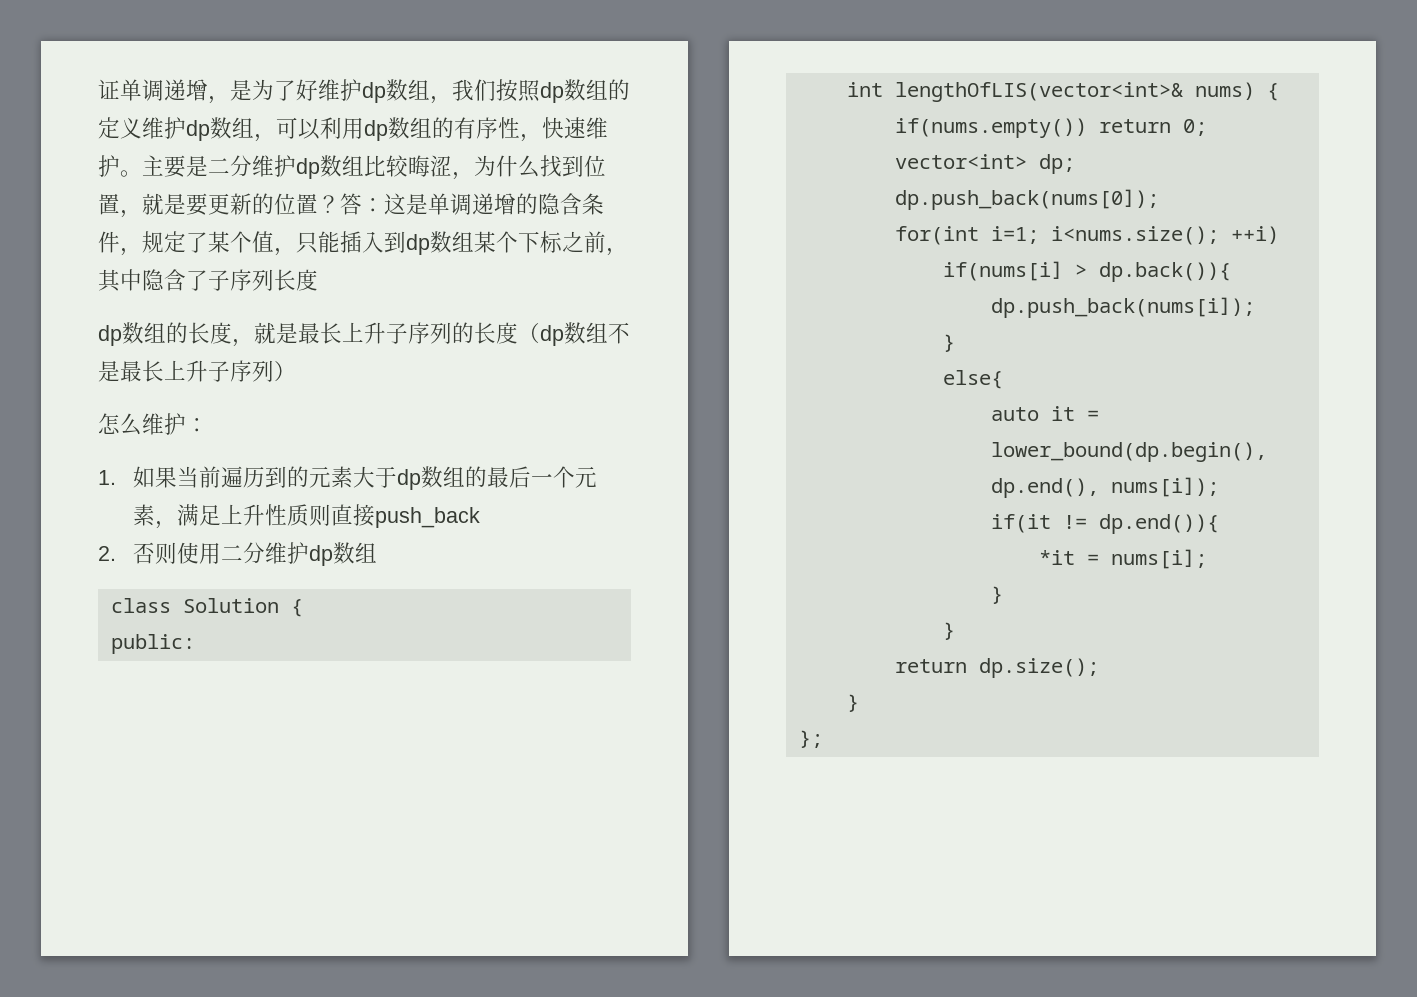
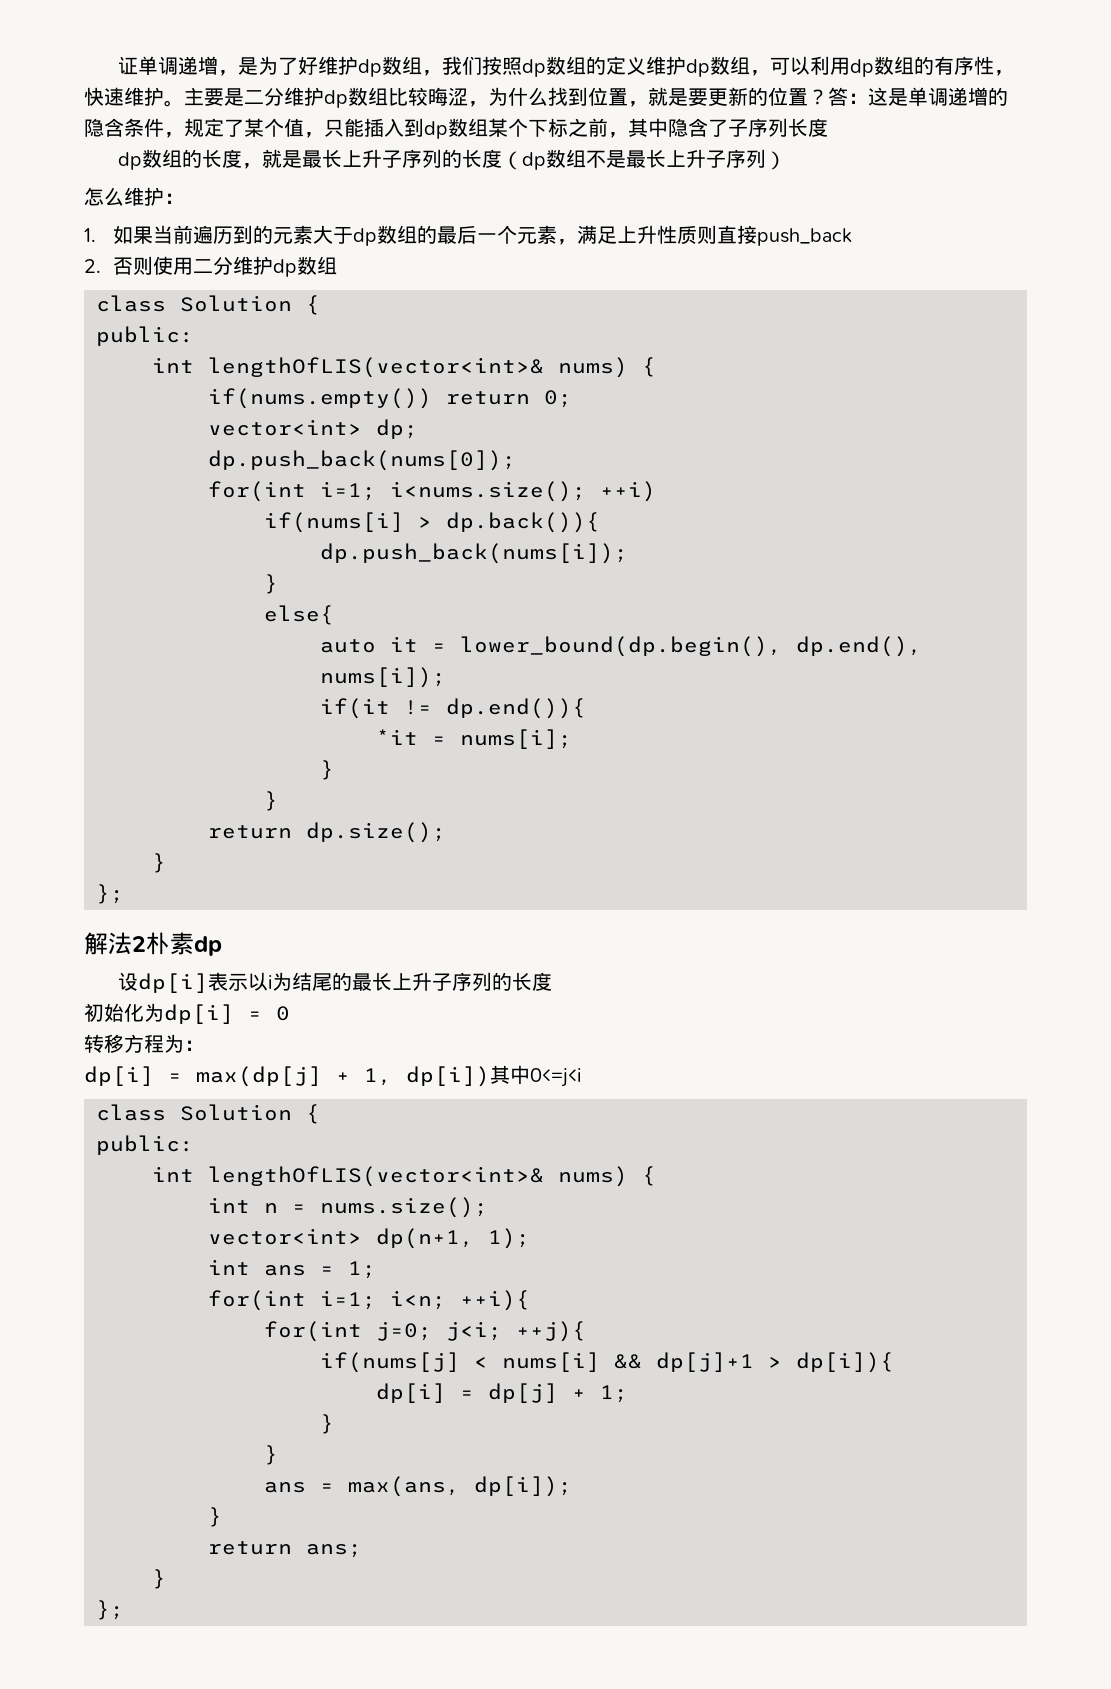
(823, 739) none -> [84,932,222,956] [117,972,552,993] [84,1003,290,1024] [84,1034,204,1053] [84,1065,581,1087] [96,1104,320,1124] [96,1135,194,1155] [152,1166,656,1187] [208,1197,488,1218] [208,1228,530,1249] [208,1259,376,1279] [208,1290,530,1311] [264,1321,586,1342] [320,1352,894,1373] [376,1383,628,1403] [320,1414,334,1434] [264,1445,278,1465] [264,1476,572,1497] [208,1507,222,1527] [208,1541,362,1558] [152,1569,166,1589] [96,1600,124,1620] // 解法2朴素dp // 设dp[i]表示以i为结尾的最长上升子序列的长度 // 初始化为dp[i] = 0 // 转移方程为： // dp[i] = max(dp[j] + 1, dp[i])其中0<=j<i // class Solution { // public: // int lengthOfLIS(vector<int>& nums) { // int n = nums.size(); // vector<int> dp(n+1, 1); // int ans = 1; // for(int i=1; i<n; ++i){ // for(int j=0; j<i; ++j){ // if(nums[j] < nums[i] && dp[j]+1 > dp[i]){ // dp[i] = dp[j] + 1; // } // } // ans = max(ans, dp[i]); // } // return ans; // } // };

